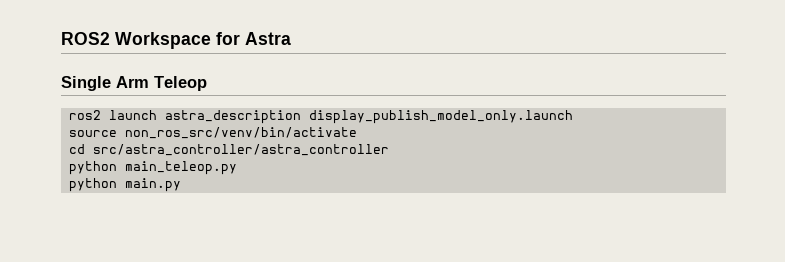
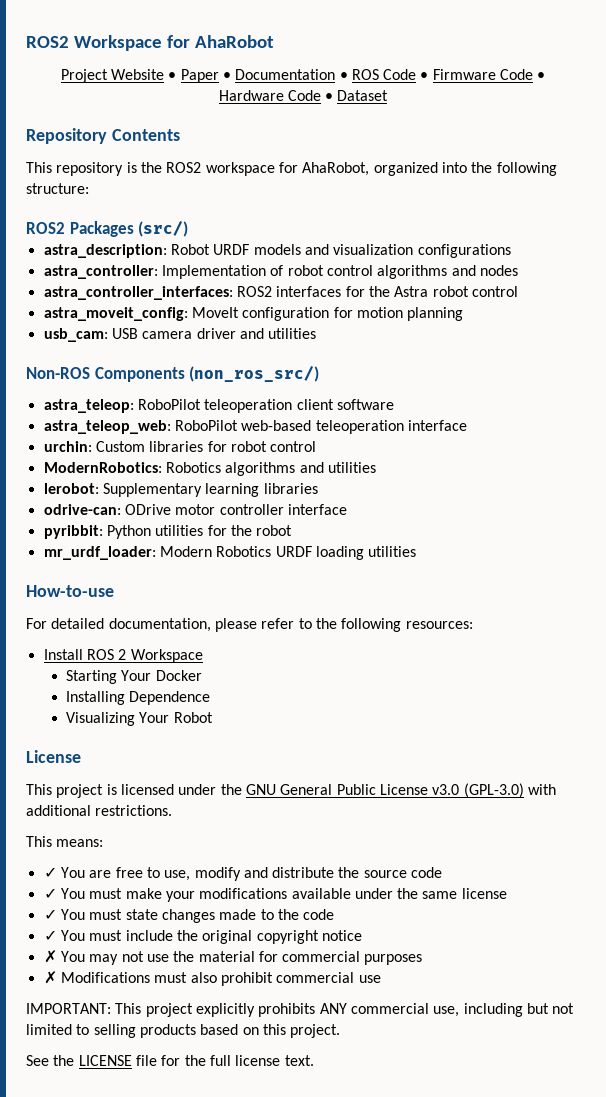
[245,32,291,45] [61,76,207,91] [69,110,574,124] [69,127,358,139] [69,144,390,156] [69,161,238,175] [69,178,182,192] Astra // Single Arm Teleop // ros2 launch astra_description display_publish_model_only.launch // source non_ros_src/venv/bin/activate // cd src/astra_controller/astra_controller // python main_teleop.py // python main.py -> [194,35,274,48] [60,69,546,83] [218,90,389,101] [26,128,180,144] [26,162,557,176] [26,183,89,194] [26,221,189,237] [43,244,511,258] [43,265,518,279] [43,286,518,300] [43,307,464,321] [43,328,317,342] [26,366,320,382] [43,399,394,413] [43,420,467,434] [43,441,317,452] [43,462,376,476] [43,483,318,497] [43,504,347,515] [43,525,293,539] [43,546,417,560] [26,585,114,597] [26,618,473,632] [43,649,203,663] [65,670,202,684] [65,691,211,705] [65,712,213,726] [26,750,81,763] [26,783,556,798] [26,805,173,816] [26,836,104,847] [43,867,443,881] [43,888,507,902] [43,909,335,923] [43,930,362,944] [43,950,423,965] [43,971,381,986] [26,1003,575,1017] [26,1024,341,1038] [26,1055,314,1066] AhaRobot // Project Website • Paper • Documentation • ROS Code • Firmware Code • Hardware Code • Dataset // Repository Contents // This repository is the ROS2 workspace for AhaRobot, organized into the following structure: // ROS2 Packages (src/) // astra_description: Robot URDF models and visualization configurations // astra_controller: Implementation of robot control algorithms and nodes // astra_controller_interfaces: ROS2 interfaces for the Astra robot control // astra_moveit_config: MoveIt configuration for motion planning // usb_cam: USB camera driver and utilities // Non-ROS Components (non_ros_src/) // astra_teleop: RoboPilot teleoperation client software // astra_teleop_web: RoboPilot web-based teleoperation interface // urchin: Custom libraries for robot control // ModernRobotics: Robotics algorithms and utilities // lerobot: Supplementary learning libraries // odrive-can: ODrive motor controller interface // pyribbit: Python utilities for the robot // mr_urdf_loader: Modern Robotics URDF loading utilities // How-to-use // For detailed documentation, please refer to the following resources: // Install ROS 2 Workspace // Starting Your Docker // Installing Dependence // Visualizing Your Robot // License // This project is licensed under the GNU General Public License v3.0 (GPL-3.0) with additional restrictions. // This means: // ✓ You are free to use, modify and distribute the source code // ✓ You must make your modifications available under the same license // ✓ You must state changes made to the code // ✓ You must include the original copyright notice // ✗ You may not use the material for commercial purposes // ✗ Modifications must also prohibit commercial use // IMPORTANT: This project explicitly prohibits ANY commercial use, including but not limited to selling products based on this project. // See the LICENSE file for the full license text.

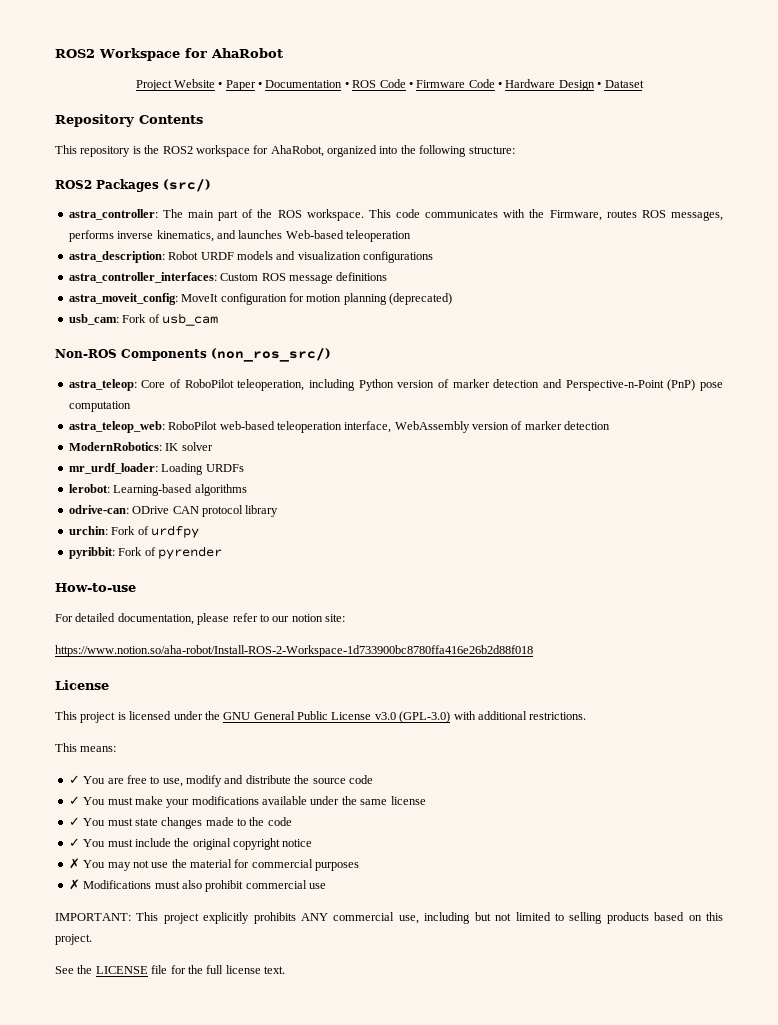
[287,90,321,101] Code -> [558,80,595,91] Design
(189, 229) none -> [68,209,723,221] [68,230,411,242] // astra_controller: The main part of the ROS workspace. This code communicates with the Firmware, routes ROS messages, performs inverse kinematics, and launches Web-based teleoperation
[43,265,518,279] [43,286,518,300] astra_controller: Implementation of robot control algorithms and nodes // astra_controller_interfaces: ROS2 interfaces for the Astra robot control -> [68,272,388,284] astra_controller_interfaces: Custom ROS message definitions
(464, 314) none -> [389,293,452,305] (deprecated)
[111,328,317,339] USB camera driver and utilities -> [122,313,218,326] Fork of usb_cam
[137,399,394,413] [43,420,467,434] [43,441,317,452] [43,462,376,476] [43,483,318,497] [43,504,347,515] [43,525,293,539] [43,546,417,560] RoboPilot teleoperation client software // astra_teleop_web: RoboPilot web-based teleoperation interface // urchin: Custom libraries for robot control // ModernRobotics: Robotics algorithms and utilities // lerobot: Supplementary learning libraries // odrive-can: ODrive motor controller interface // pyribbit: Python utilities for the robot // mr_urdf_loader: Modern Robotics URDF loading utilities -> [141,379,723,391] [68,401,131,412] [68,421,611,433] [68,442,213,451] [68,463,244,475] [68,484,247,496] [68,505,279,517] [68,525,199,538] [68,546,222,559] Core of RoboPilot teleoperation, including Python version of marker detection and Perspective-n-Point (PnP) pose computation // astra_teleop_web: RoboPilot web-based teleoperation interface, WebAssembly version of marker detection // ModernRobotics: IK solver // mr_urdf_loader: Loading URDFs // lerobot: Learning-based algorithms // odrive-can: ODrive CAN protocol library // urchin: Fork of urdfpy // pyribbit: Fork of pyrender
[315,618,473,632] [43,649,203,663] [65,670,202,684] [65,691,211,705] [65,712,213,726] the following resources: // Install ROS 2 Workspace // Starting Your Docker // Installing Dependence // Visualizing Your Robot -> [272,614,345,622] [55,645,533,657] our notion site: // https://www.notion.so/aha-robot/Install-ROS-2-Workspace-1d733900bc8780ffa416e26b2d88f018

